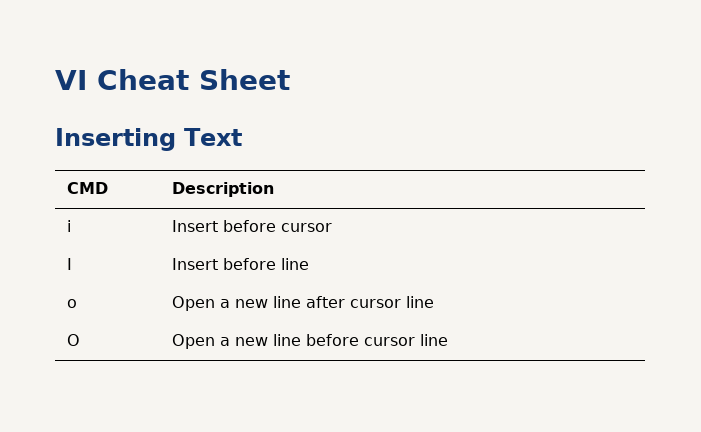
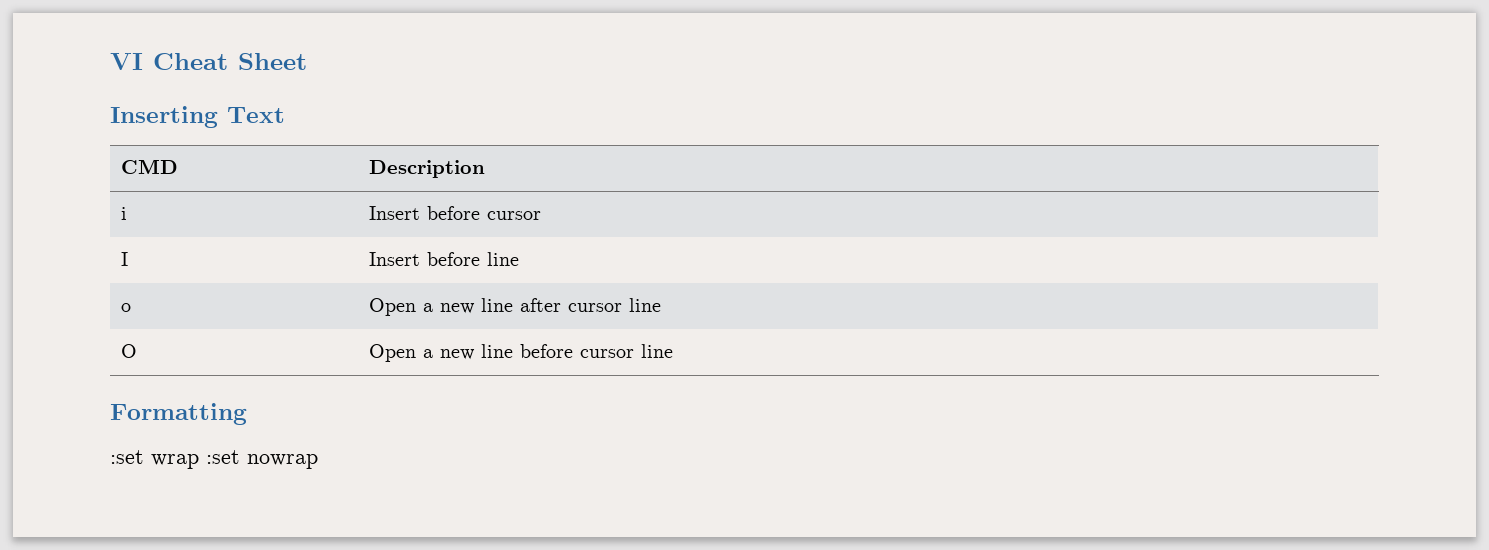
(449, 340) none -> [110,403,247,425] [110,450,318,469] // Formatting // :set wrap :set nowrap

